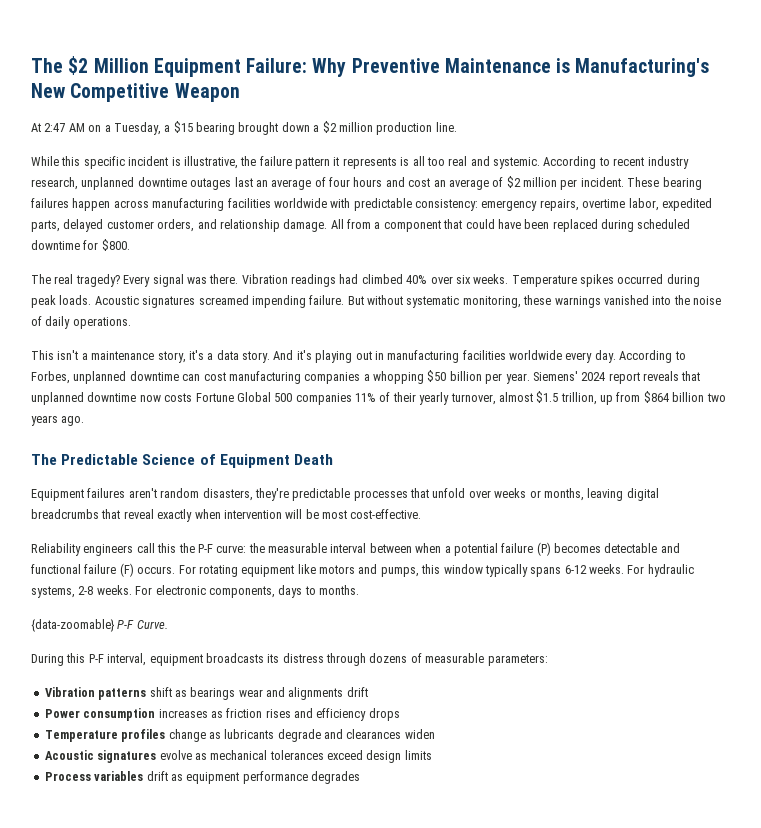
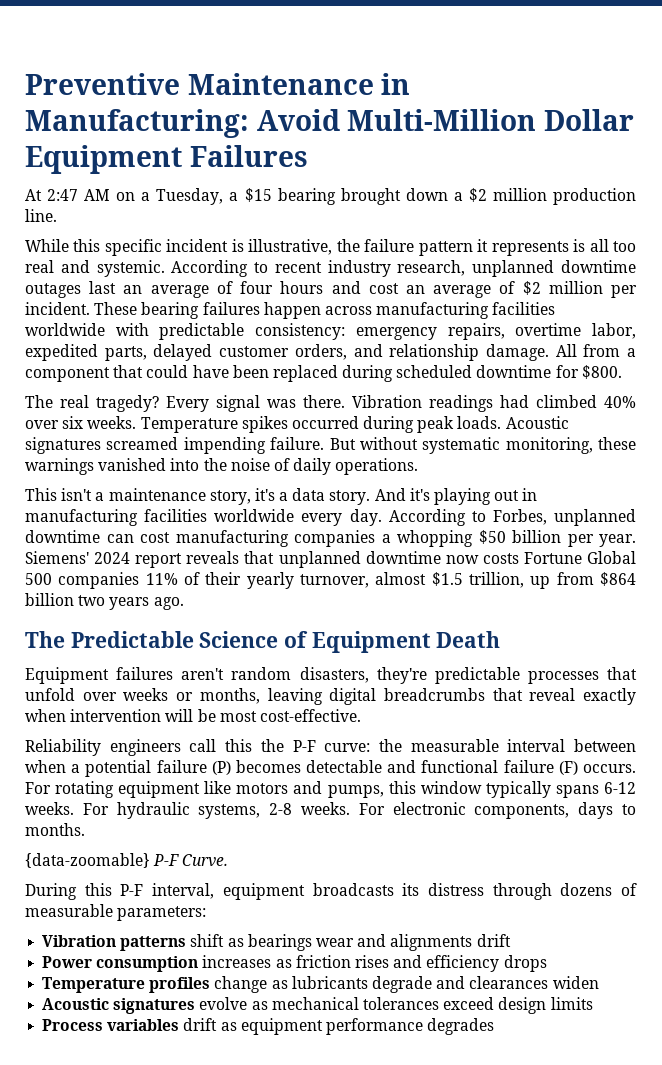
[31,56,710,77] [31,83,240,102] The $2 Million Equipment Failure: Why Preventive Maintenance is Manufacturing's New Competitive Weapon -> [25,73,411,95] [25,109,634,138] [25,145,308,174] Preventive Maintenance in Manufacturing: Avoid Multi-Million Dollar Equipment Failures

